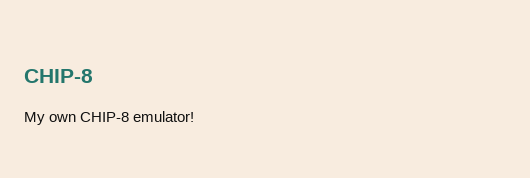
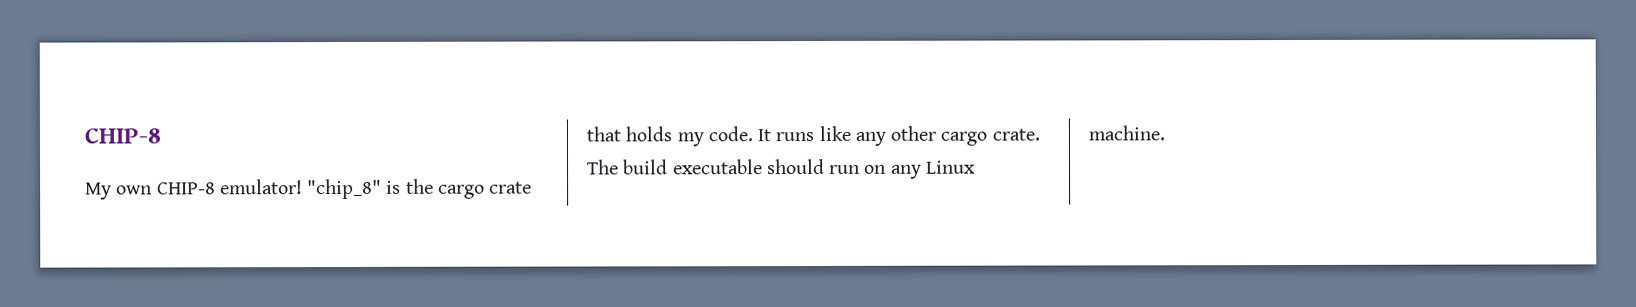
(195, 116) none -> [307,178,533,200] [586,125,1040,147] [587,158,976,179] [1088,125,1165,141] "chip_8" is the cargo crate that holds my code. It runs like any other cargo crate. The build executable should run on any Linux machine.

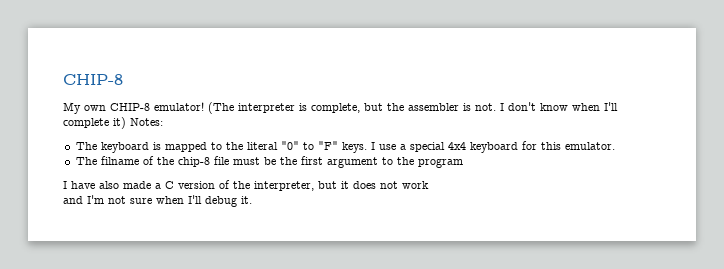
[307,178,533,200] [586,125,1040,147] [587,158,976,179] [1088,125,1165,141] "chip_8" is the cargo crate that holds my code. It runs like any other cargo crate. The build executable should run on any Linux machine. -> [208,102,618,114] [63,117,163,129] [75,141,615,153] [75,156,463,168] [63,180,429,191] [63,195,252,207] (The interpreter is complete, but the assembler is not. I don't know when I'll complete it) Notes: // The keyboard is mapped to the literal "0" to "F" keys. I use a special 4x4 keyboard for this emulator. // The filname of the chip-8 file must be the first argument to the program // I have also made a C version of the interpreter, but it does not work // and I'm not sure when I'll debug it.

